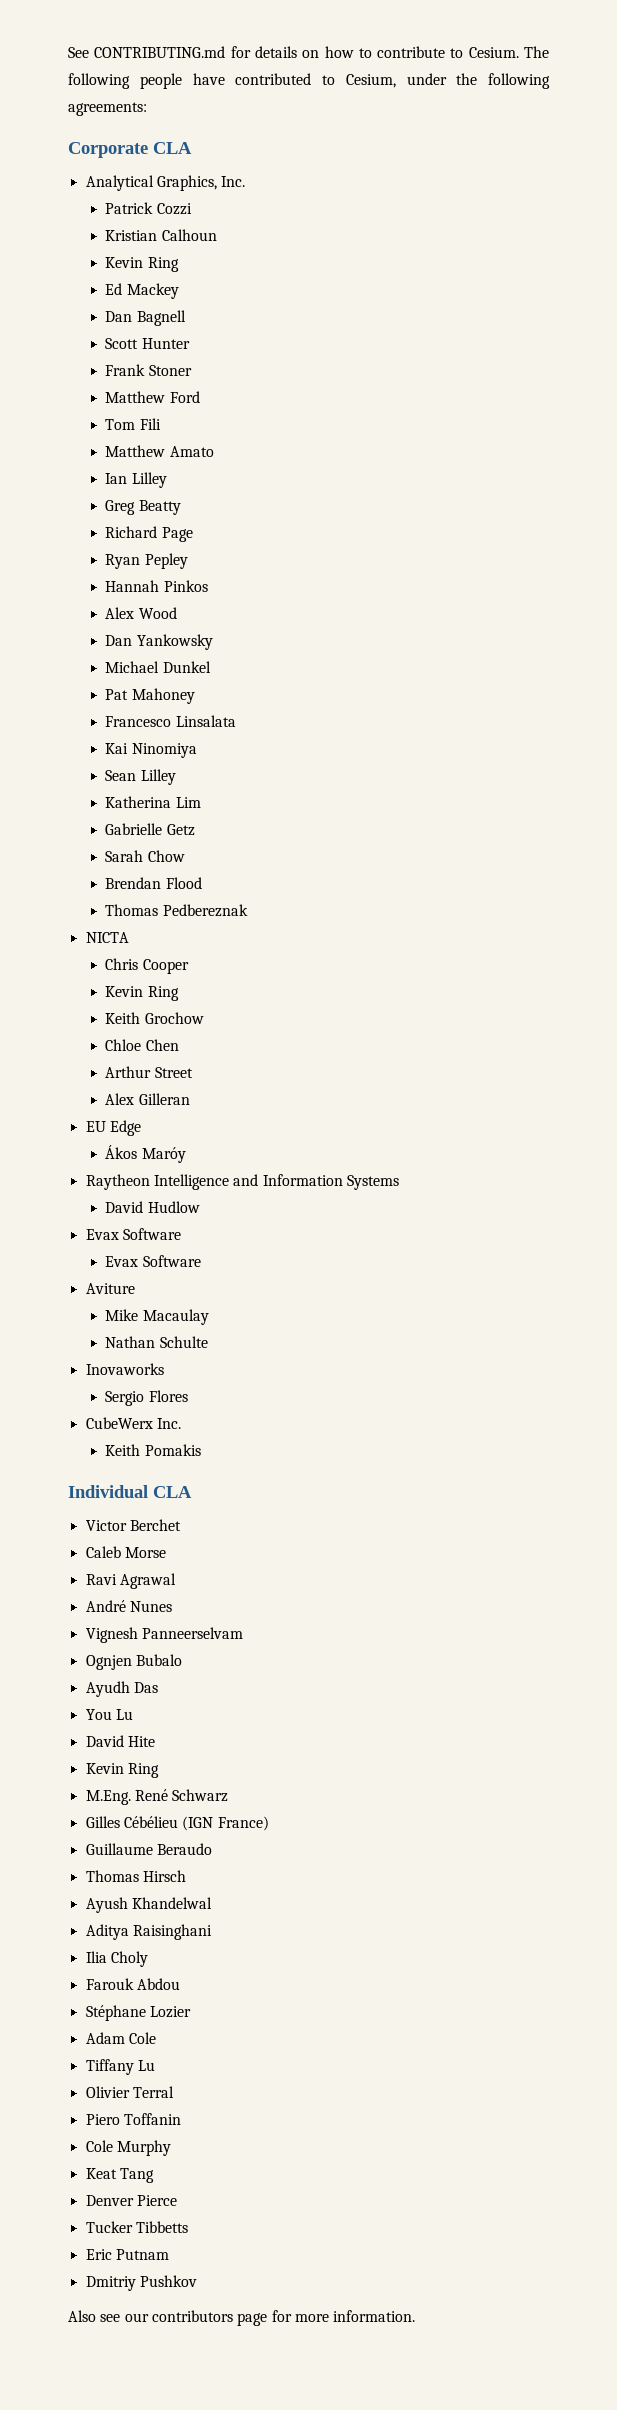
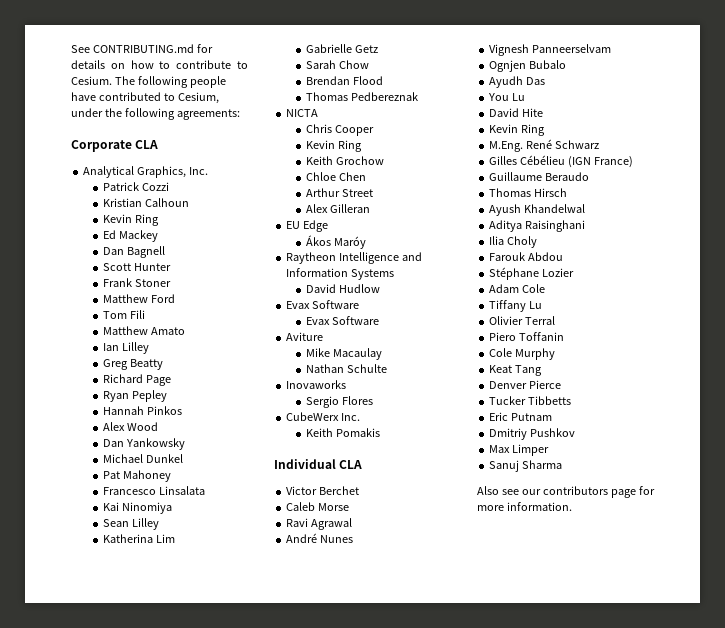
(197, 2281) none -> [489,444,550,456] [489,460,563,472] // Max Limper // Sanuj Sharma

